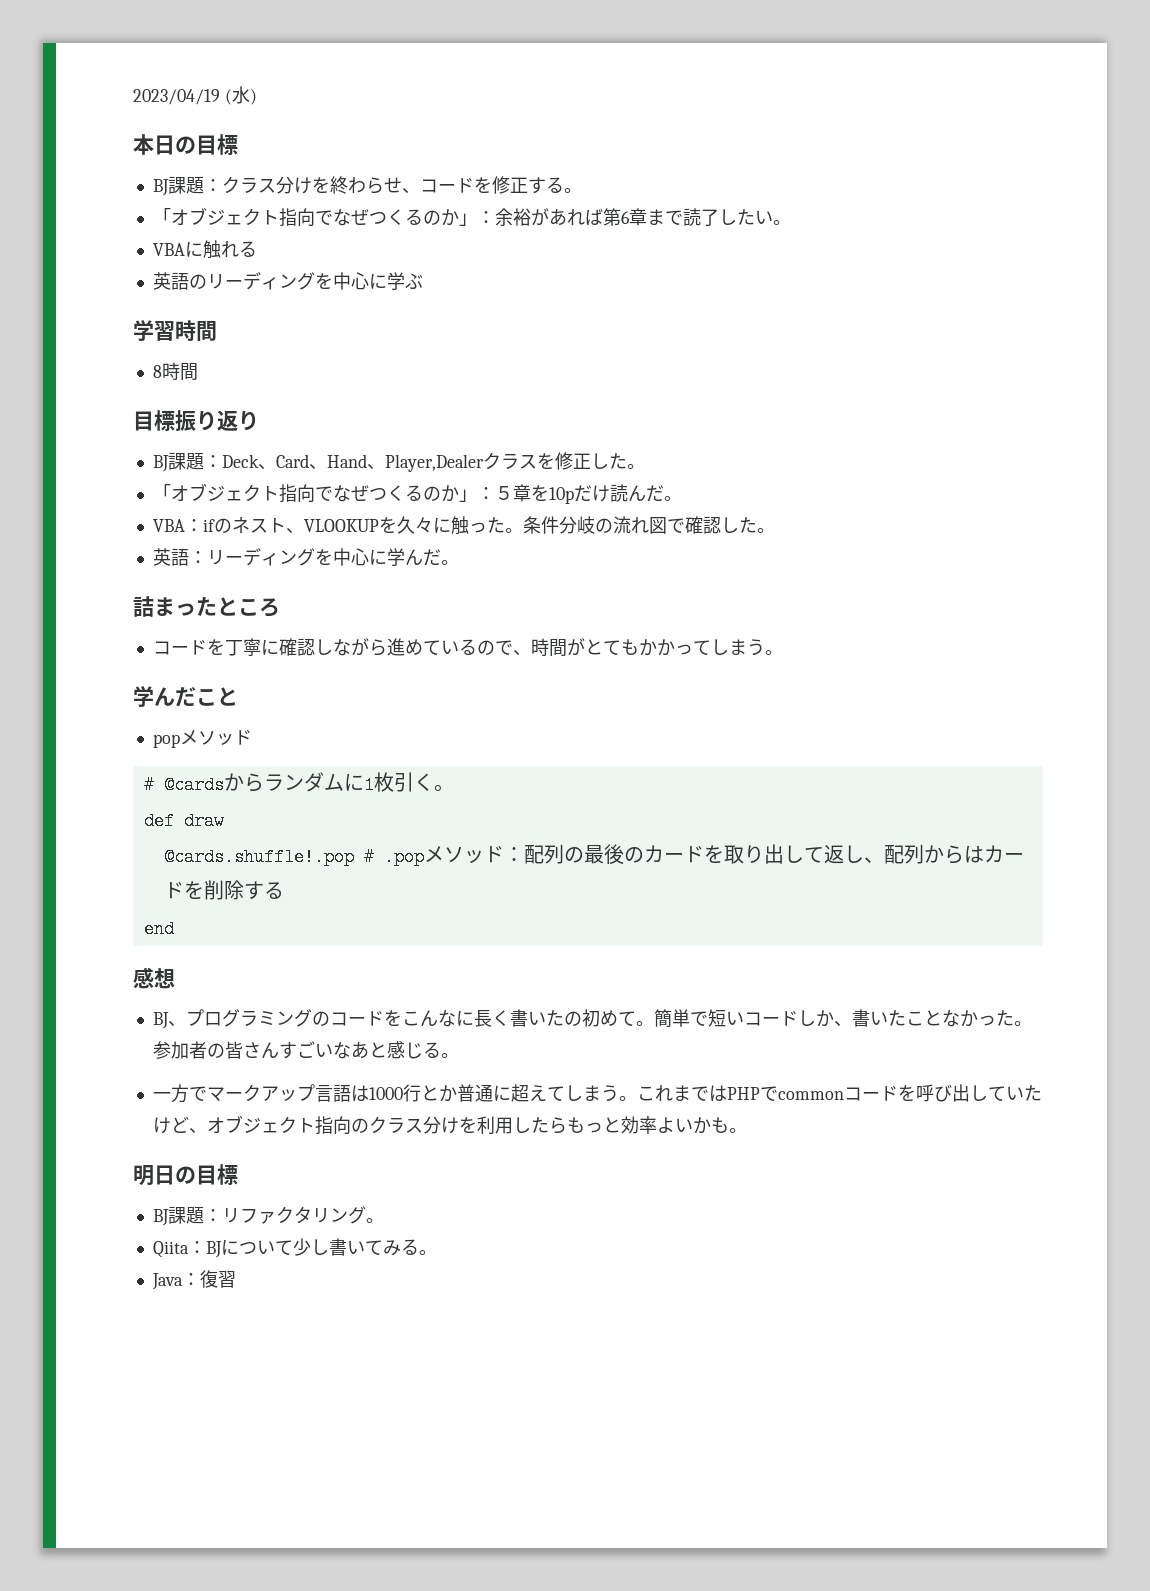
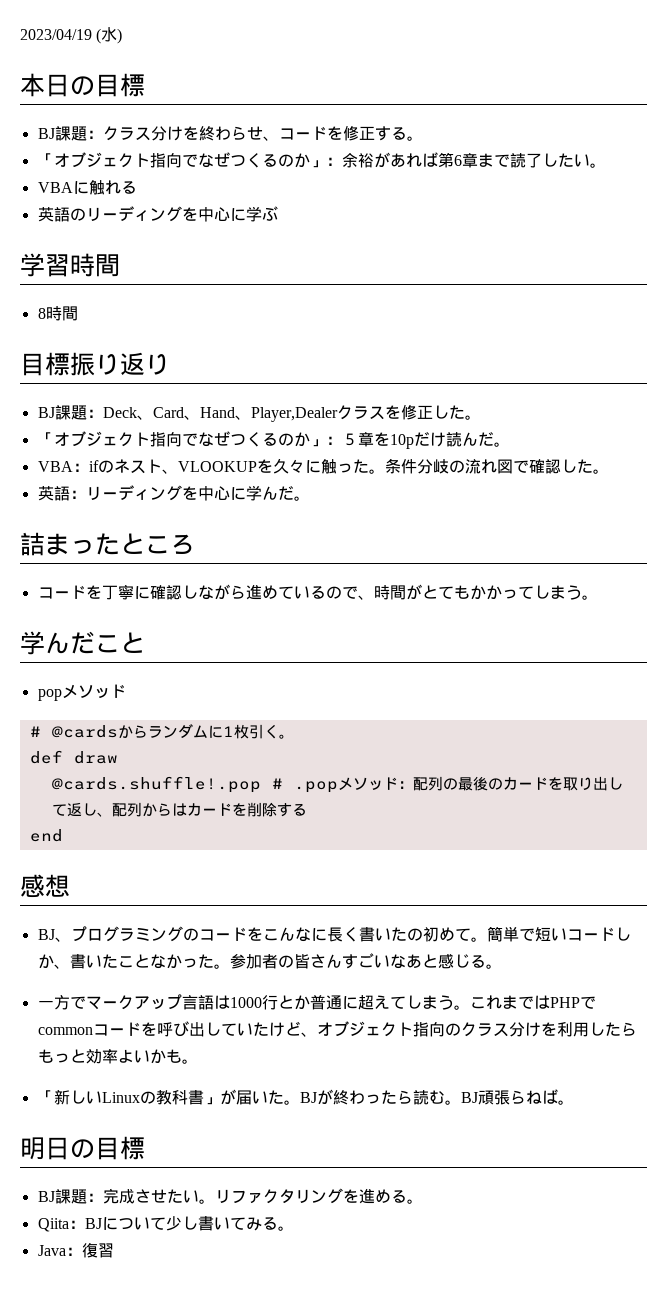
(747, 1130) none -> [37,1089,574,1105] // 「新しいLinuxの教科書」が届いた。BJが終わったら読む。BJ頑張らねば。
(222, 1215) none -> [102,1188,215,1204] 完成させたい。
(366, 1215) none -> [342,1188,407,1204] を進める

